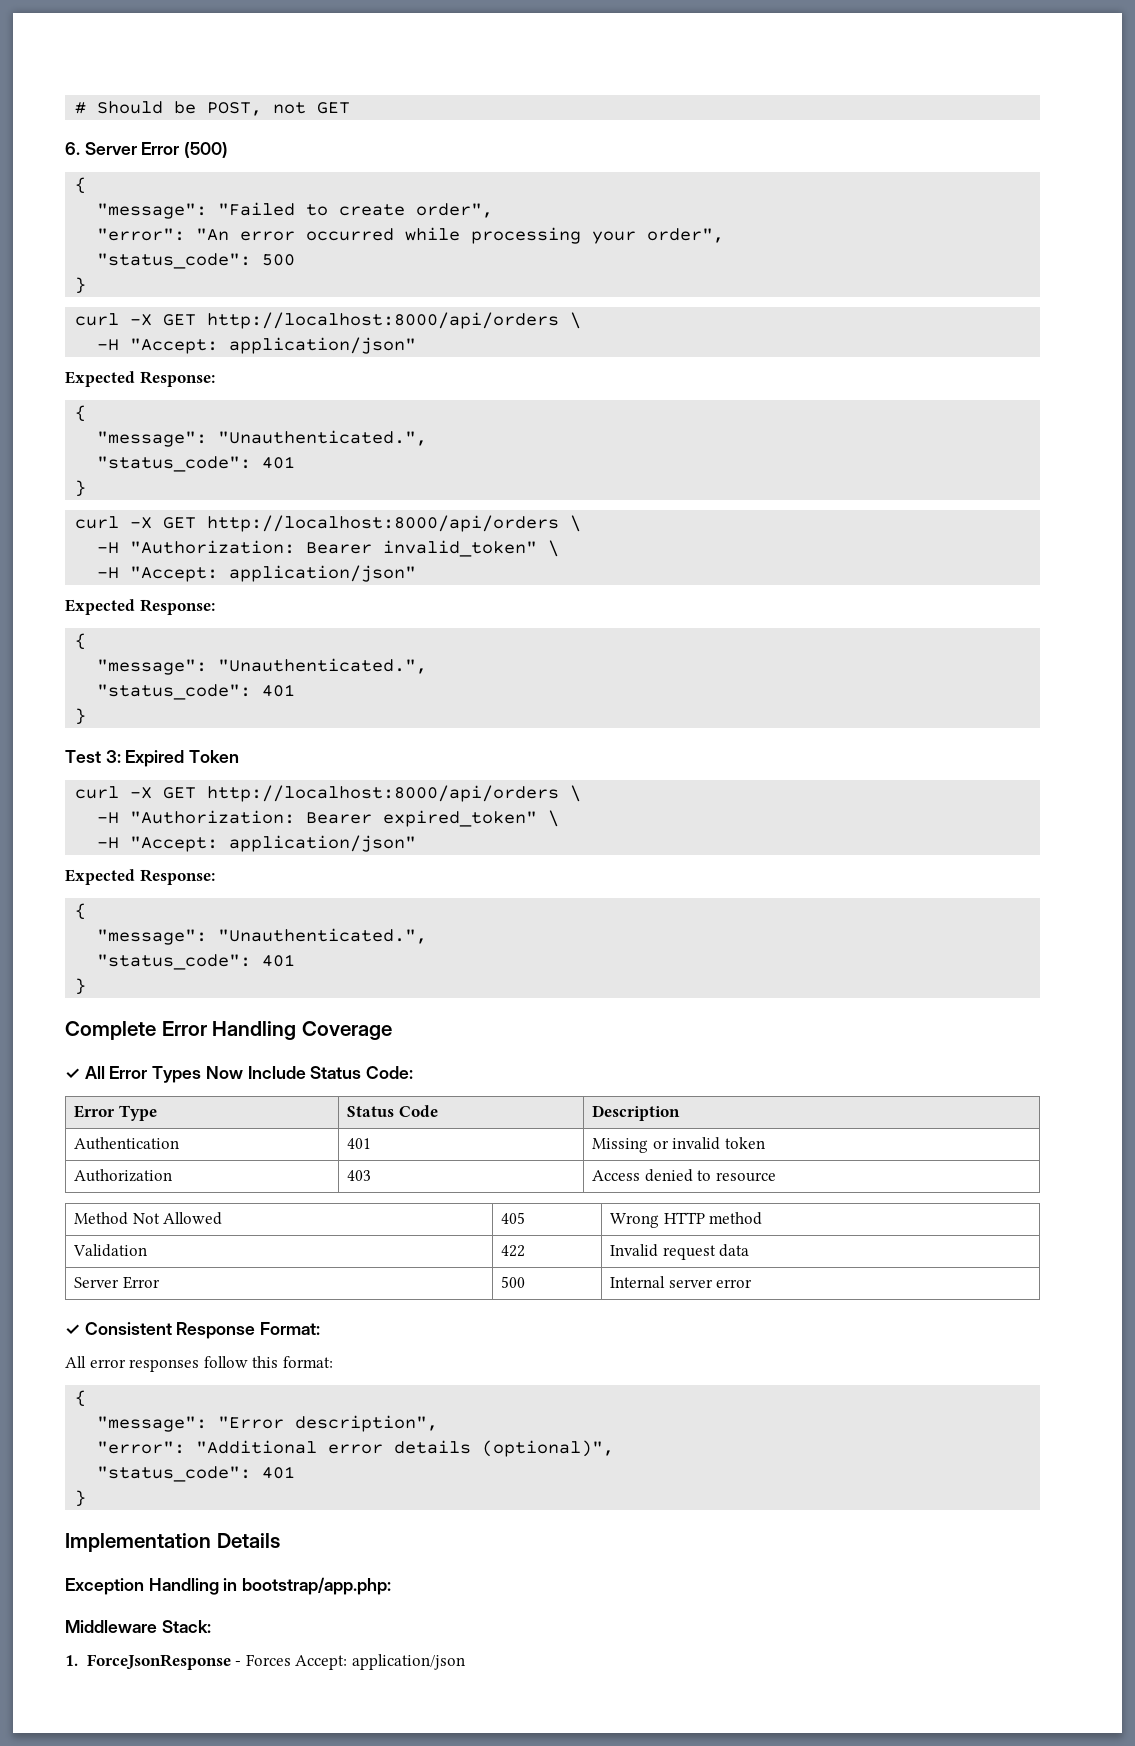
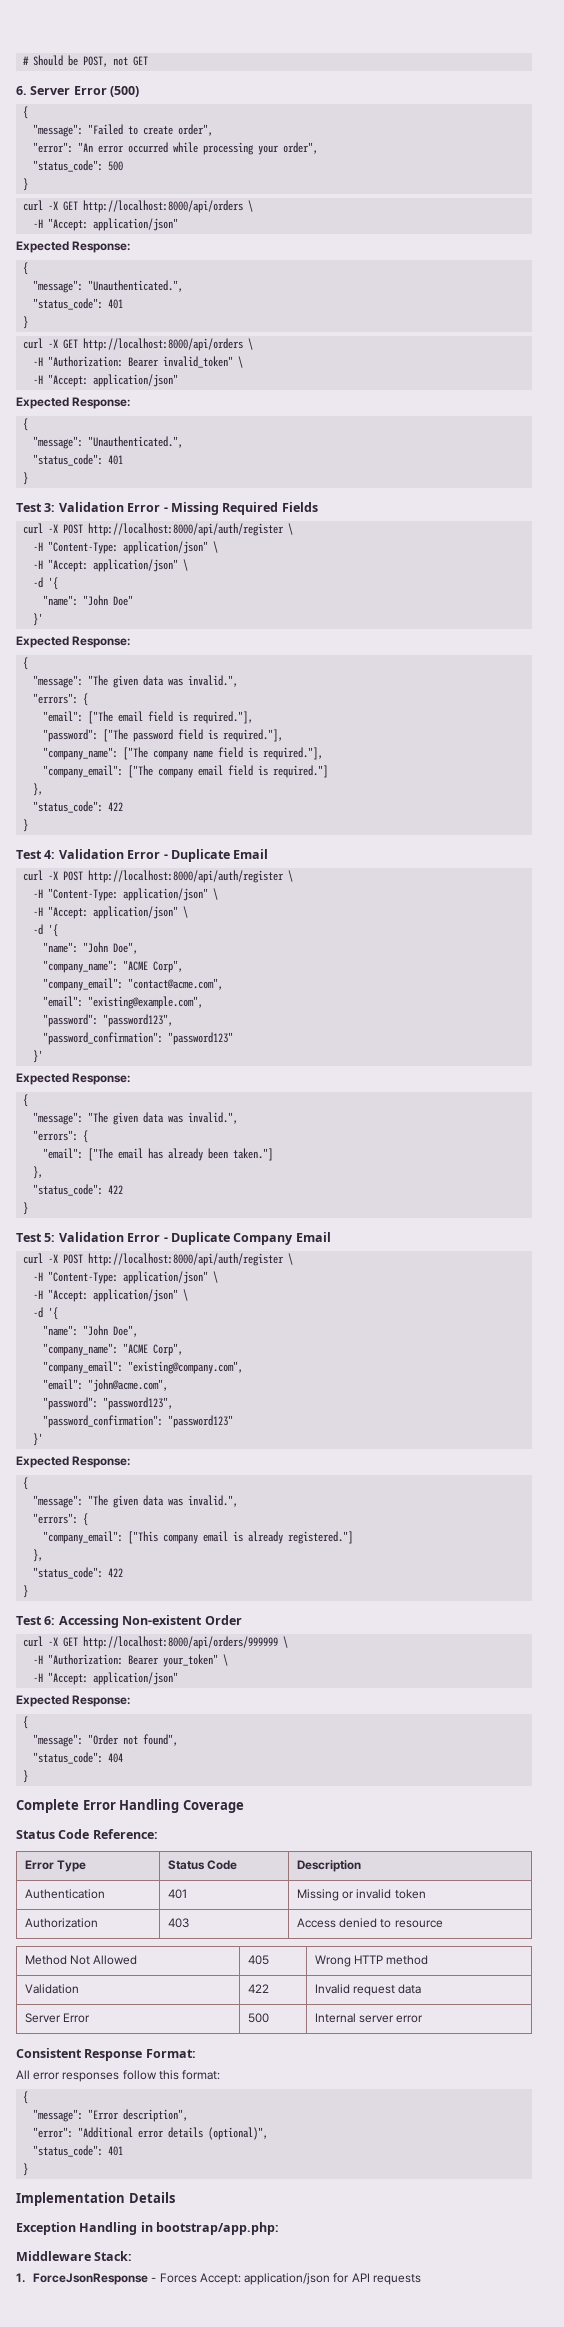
[125,750,240,767] [75,785,582,802] [97,810,560,827] [97,835,417,852] [65,869,215,885] [75,903,87,920] [97,928,428,945] [97,954,296,970] Expired Token // curl -X GET http://localhost:8000/api/orders \ // -H "Authorization: Bearer expired_token" \ // -H "Accept: application/json" // Expected Response: // { // "message": "Unauthenticated.", // "status_code": 401 -> [58,502,318,515] [23,523,294,536] [33,541,219,554] [33,559,189,572] [33,577,59,590] [43,595,134,606] [33,613,44,626] [16,636,131,648] [23,657,29,670] [33,675,239,688] [33,693,89,706] [43,711,254,724] [43,729,284,742] [43,747,324,760] [43,765,329,778] [33,783,44,796] [33,801,124,813] [23,819,29,832] [16,849,269,862] [23,870,294,883] [33,888,219,901] [33,906,189,919] [33,924,59,937] [43,942,139,954] [43,960,184,973] [43,978,224,991] [43,996,204,1009] [43,1014,174,1027] [43,1032,234,1045] [33,1050,44,1063] [16,1073,131,1085] [23,1094,29,1107] [33,1112,239,1125] [33,1130,89,1143] [43,1148,274,1161] [33,1166,44,1179] [33,1184,124,1196] [23,1202,29,1215] [16,1232,331,1245] [23,1253,294,1266] [33,1271,219,1284] [33,1289,189,1302] [33,1307,59,1320] [43,1325,139,1337] [43,1343,184,1356] [43,1361,244,1374] [43,1379,169,1392] [43,1397,174,1410] [43,1415,234,1428] [33,1433,44,1446] [16,1456,131,1468] [23,1477,29,1490] [33,1495,239,1508] [33,1513,89,1526] [43,1531,354,1544] [33,1549,44,1562] [33,1567,124,1579] [23,1585,29,1598] [16,1615,242,1628] [23,1636,289,1649] [33,1654,229,1667] [33,1672,179,1685] [16,1695,131,1707] [23,1716,29,1729] [33,1734,179,1747] [33,1752,124,1764] Validation Error - Missing Required Fields // curl -X POST http://localhost:8000/api/auth/register \ // -H "Content-Type: application/json" \ // -H "Accept: application/json" \ // -d '{ // "name": "John Doe" // }' // Expected Response: // { // "message": "The given data was invalid.", // "errors": { // "email": ["The email field is required."], // "password": ["The password field is required."], // "company_name": ["The company name field is required."], // "company_email": ["The company email field is required."] // }, // "status_code": 422 // } // Test 4: Validation Error - Duplicate Email // curl -X POST http://localhost:8000/api/auth/register \ // -H "Content-Type: application/json" \ // -H "Accept: application/json" \ // -d '{ // "name": "John Doe", // "company_name": "ACME Corp", // "company_email": "contact@acme.com", // "email": "existing@example.com", // "password": "password123", // "password_confirmation": "password123" // }' // Expected Response: // { // "message": "The given data was invalid.", // "errors": { // "email": ["The email has already been taken."] // }, // "status_code": 422 // } // Test 5: Validation Error - Duplicate Company Email // curl -X POST http://localhost:8000/api/auth/register \ // -H "Content-Type: application/json" \ // -H "Accept: application/json" \ // -d '{ // "name": "John Doe", // "company_name": "ACME Corp", // "company_email": "existing@company.com", // "email": "john@acme.com", // "password": "password123", // "password_confirmation": "password123" // }' // Expected Response: // { // "message": "The given data was invalid.", // "errors": { // "company_email": ["This company email is already registered."] // }, // "status_code": 422 // } // Test 6: Accessing Non-existent Order // curl -X GET http://localhost:8000/api/orders/999999 \ // -H "Authorization: Bearer your_token" \ // -H "Accept: application/json" // Expected Response: // { // "message": "Order not found", // "status_code": 404
[65,1066,414,1083] ✓ All Error Types Now Include Status Code: -> [16,1829,158,1839] Status Code Reference:
[65,1324,80,1335] ✓ -> (424, 2019) none
(465, 1662) none -> [333,2273,421,2285] for API requests

